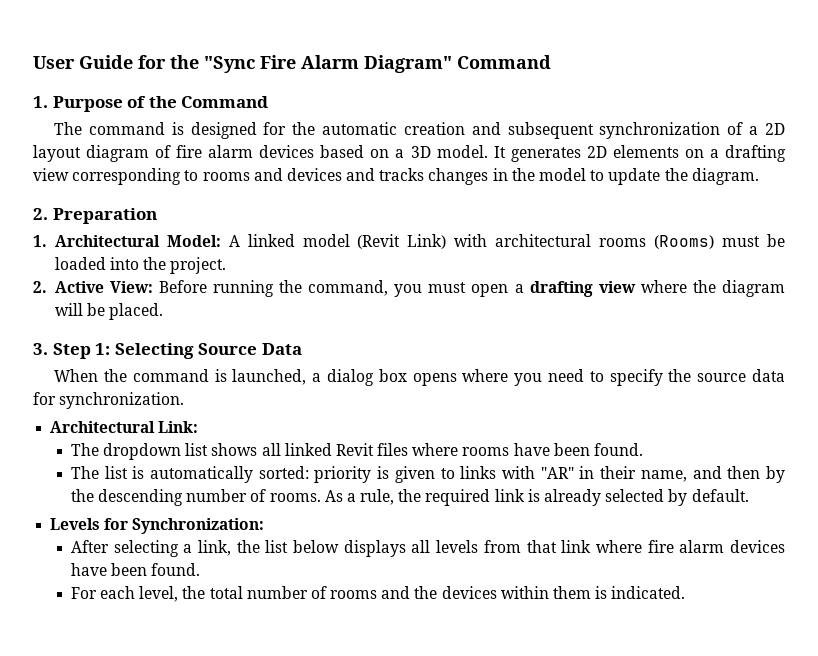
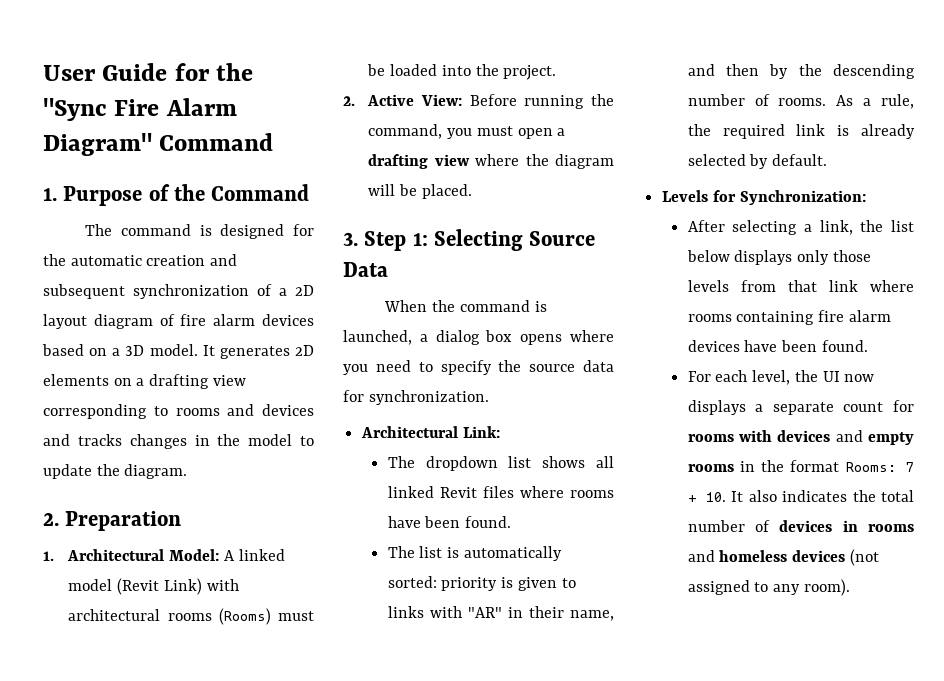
[411,540,431,553] all -> [797,250,871,265] only those
(642, 546) none -> [687,311,815,325] rooms containing
[209,586,686,599] total number of rooms and the devices within them is indicated. -> [822,371,875,382] [687,400,914,415] [687,430,914,445] [687,460,914,472] [687,490,914,502] [687,520,914,532] [687,549,879,566] [687,579,850,596] UI now displays a separate count for rooms with devices and empty rooms in the format Rooms: 7 + 10. It also indicates the total number of devices in rooms and homeless devices (not assigned to any room).

